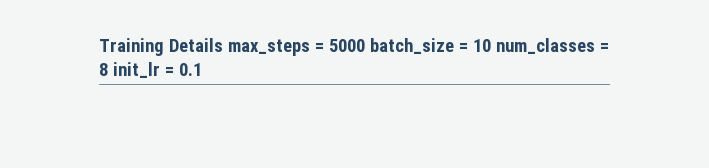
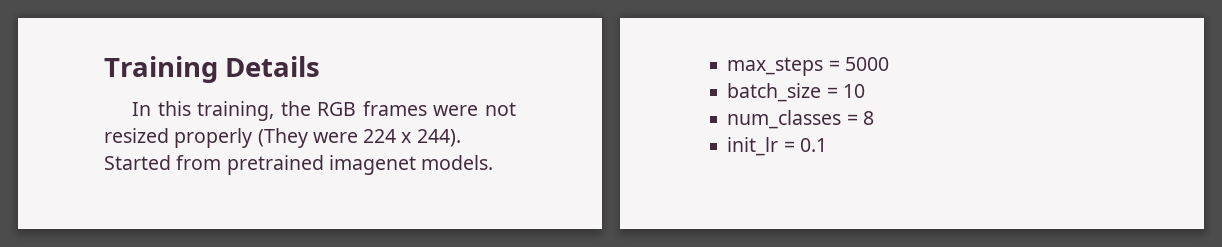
(223, 45) none -> [131,101,516,121] [104,128,461,148] [104,155,494,175] // In this training, the RGB frames were not resized properly (They were 224 x 244). Started from pretrained imagenet models. //
(365, 45) none -> (889, 64) //
(491, 45) none -> (865, 91) //
(108, 69) none -> (874, 118) //

